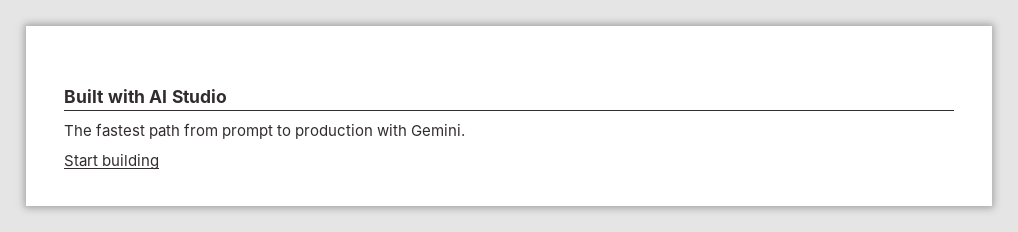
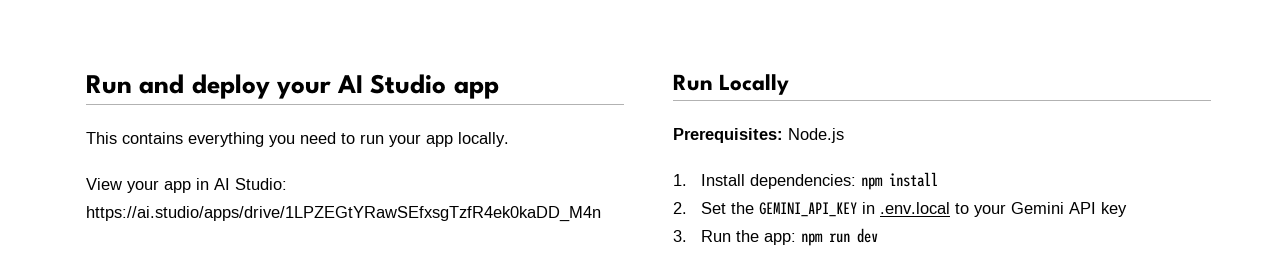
[64,89,228,103] [64,123,466,139] [64,153,160,170] Built with AI Studio // The fastest path from prompt to production with Gemini. // Start building -> [86,74,499,99] [86,132,509,147] [86,178,287,193] [86,206,601,222] [673,74,790,95] [673,128,844,143] [673,172,938,190] [673,202,1127,217] [673,228,878,246] Run and deploy your AI Studio app // This contains everything you need to run your app locally. // View your app in AI Studio: https://ai.studio/apps/drive/1LPZEGtYRawSEfxsgTzfR4ek0kaDD_M4n // Run Locally // Prerequisites: Node.js // 1. Install dependencies: npm install // 2. Set the GEMINI_API_KEY in .env.local to your Gemini API key // 3. Run the app: npm run dev

